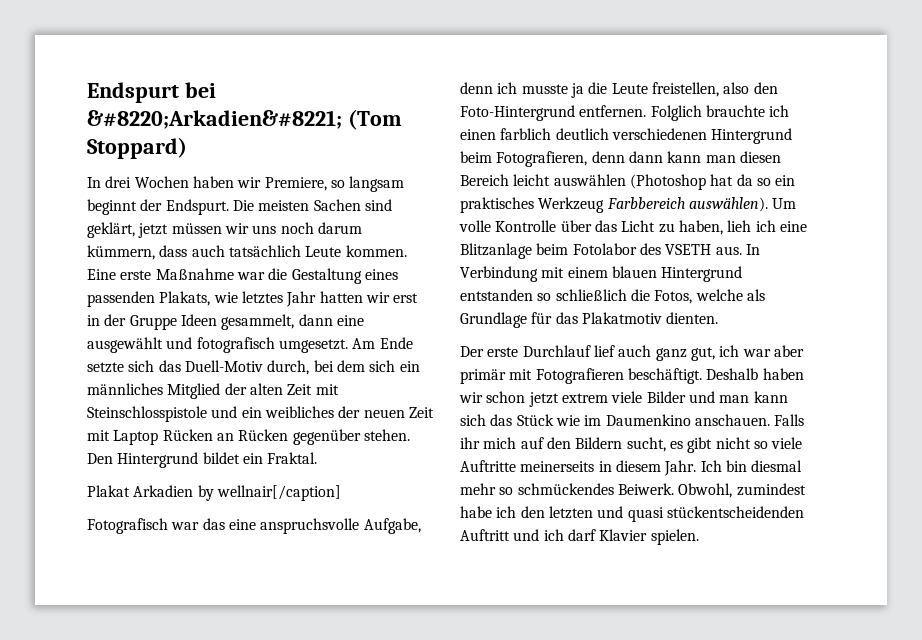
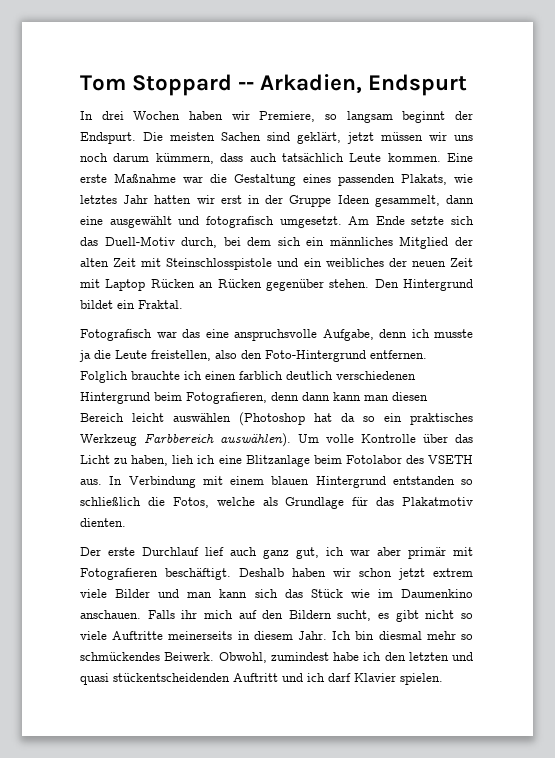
[87,82,216,103] [87,109,402,130] [87,137,187,159] Endspurt bei &#8220;Arkadien&#8221; (Tom Stoppard) -> [80,74,468,96] Tom Stoppard -- Arkadien, Endspurt
[87,485,341,501] // Plakat Arkadien by wellnair[/caption] -> (183, 304) none

